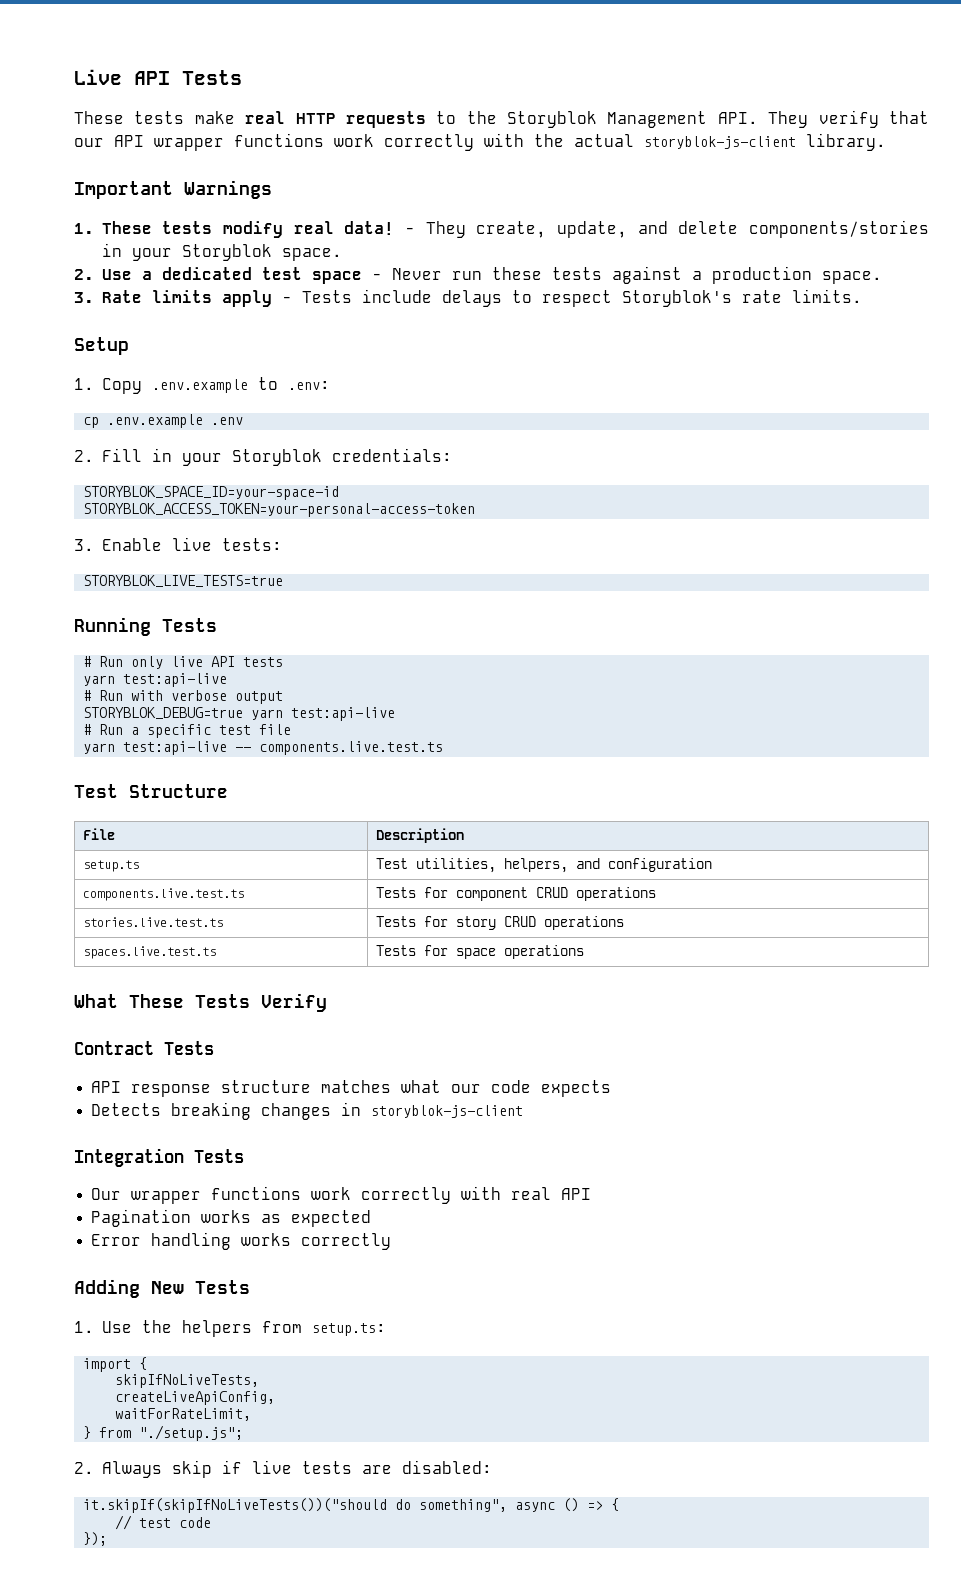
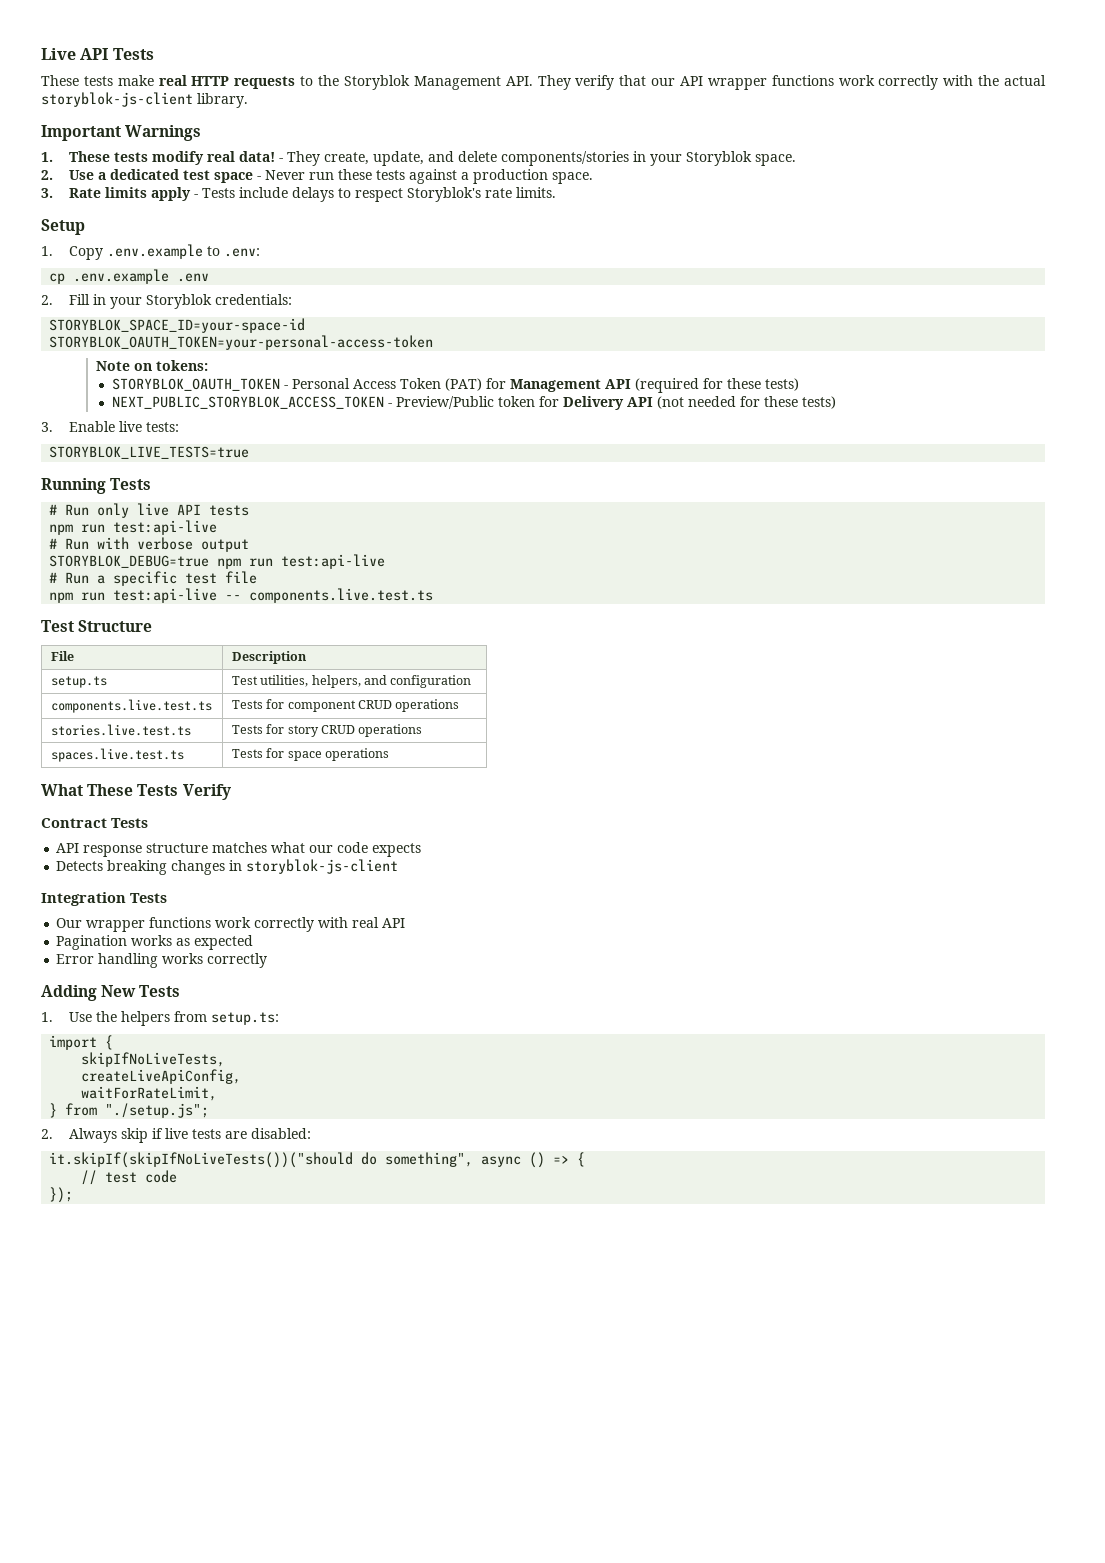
[83,503,476,517] STORYBLOK_ACCESS_TOKEN=your-personal-access-token -> [49,335,434,350] [96,360,209,371] [111,378,799,393] [111,396,836,410] STORYBLOK_OAUTH_TOKEN=your-personal-access-token // Note on tokens: // STORYBLOK_OAUTH_TOKEN - Personal Access Token (PAT) for Management API (required for these tests) // NEXT_PUBLIC_STORYBLOK_ACCESS_TOKEN - Preview/Public token for Delivery API (not needed for these tests)
[83,675,116,686] yarn -> [49,524,106,535] npm run
[251,709,284,720] yarn -> [217,558,274,569] npm run
[83,743,116,754] yarn -> [49,592,106,603] npm run

